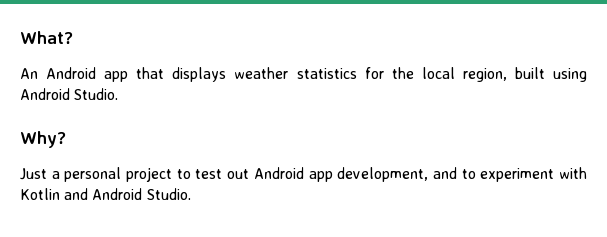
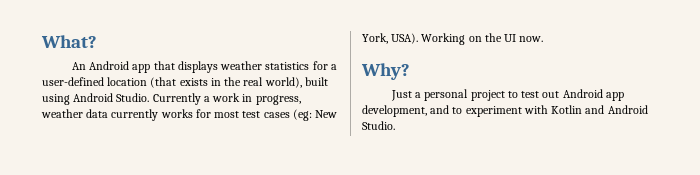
[391,67,587,82] [20,88,119,100] the local region, built using Android Studio. -> [330,64,337,70] [42,77,328,88] [42,93,301,105] [41,109,338,121] [362,33,544,45] a user-defined location (that exists in the real world), built using Android Studio. Currently a work in progress, weather data currently works for most test cases (eg: New York, USA). Working on the UI now.

